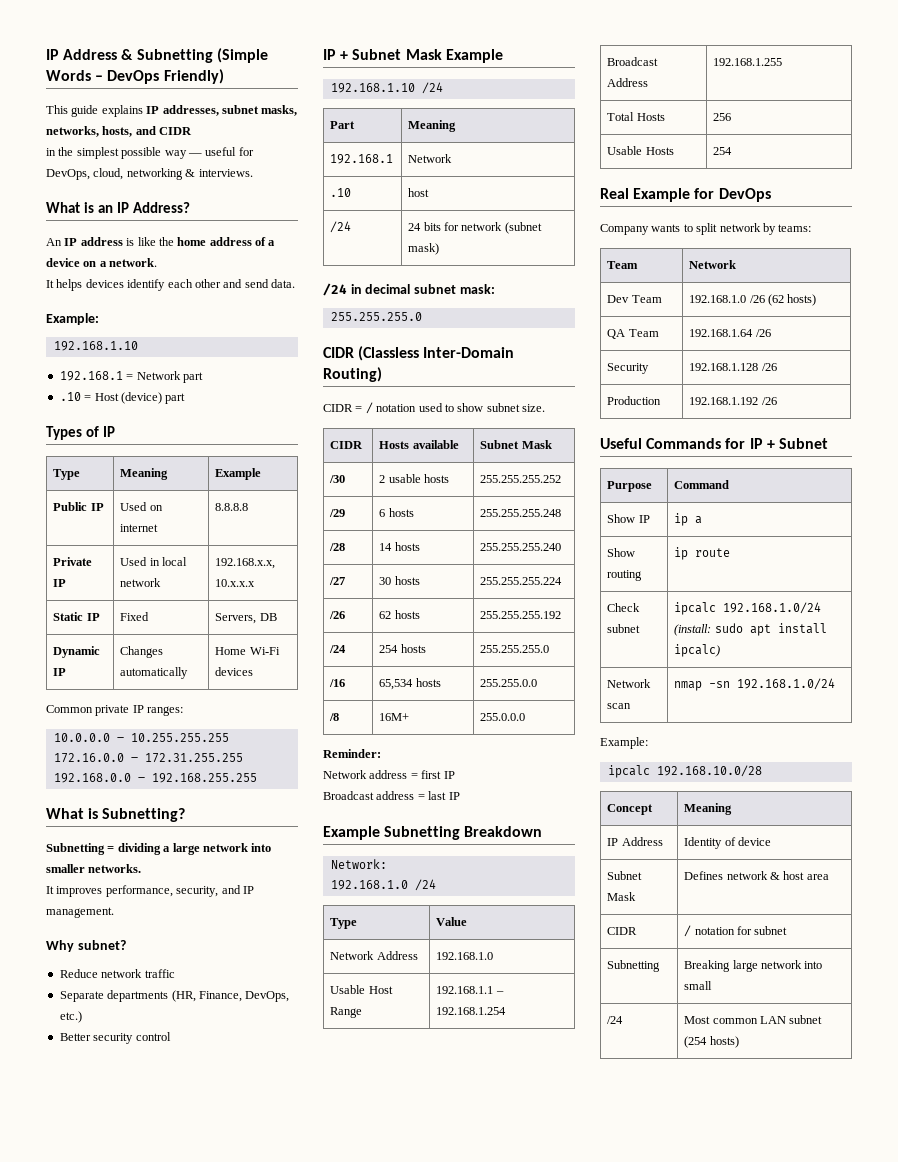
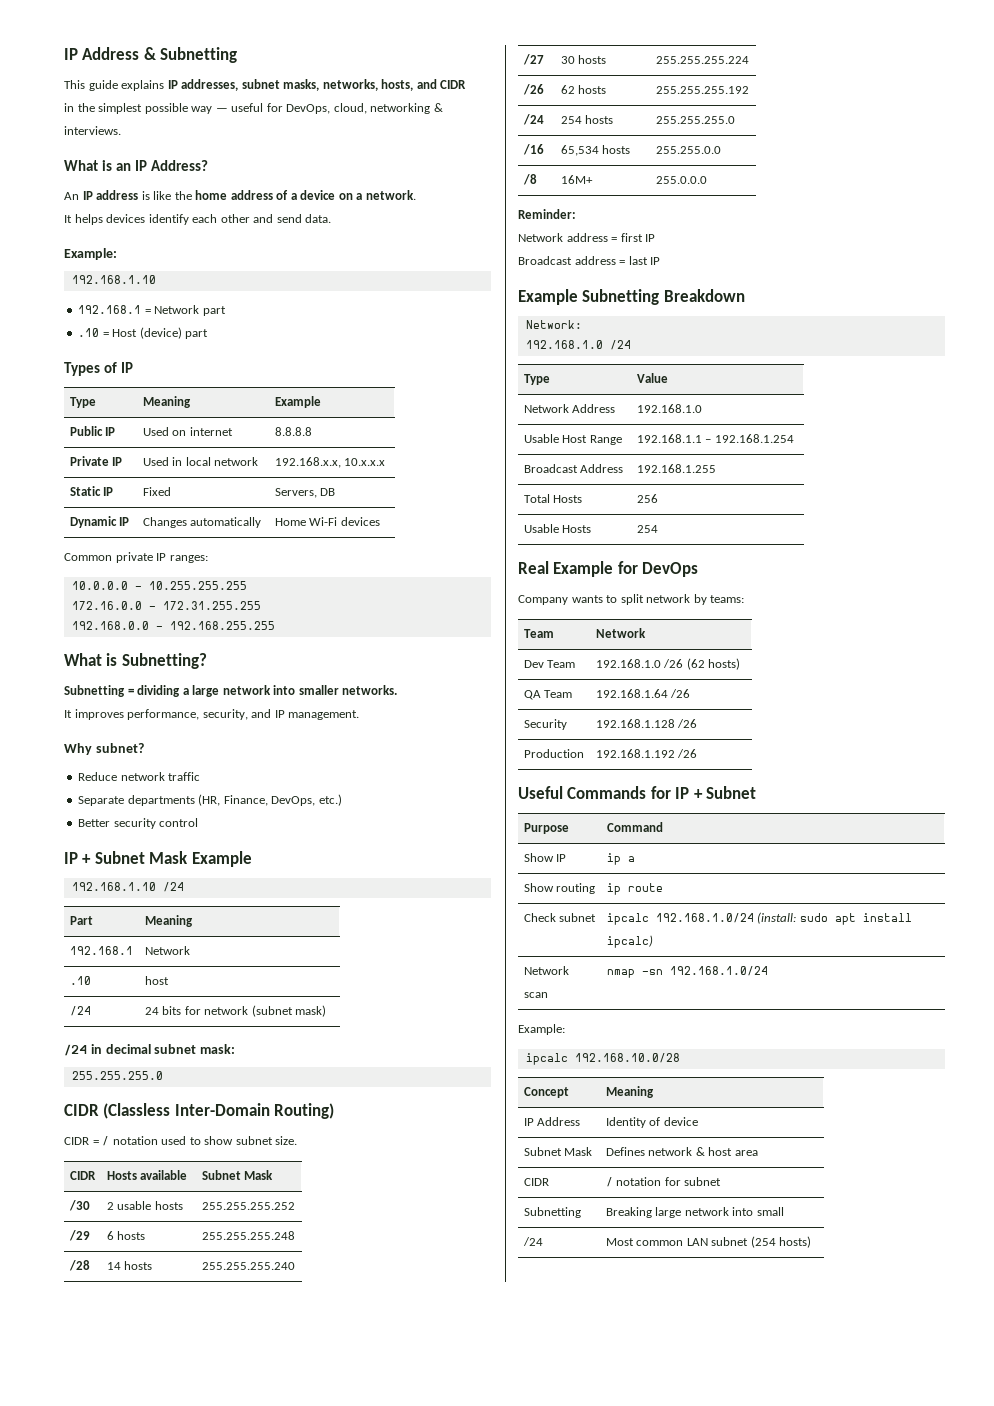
[216,48,268,63] [46,69,224,84] (Simple Words – DevOps Friendly) -> (238, 55) none

